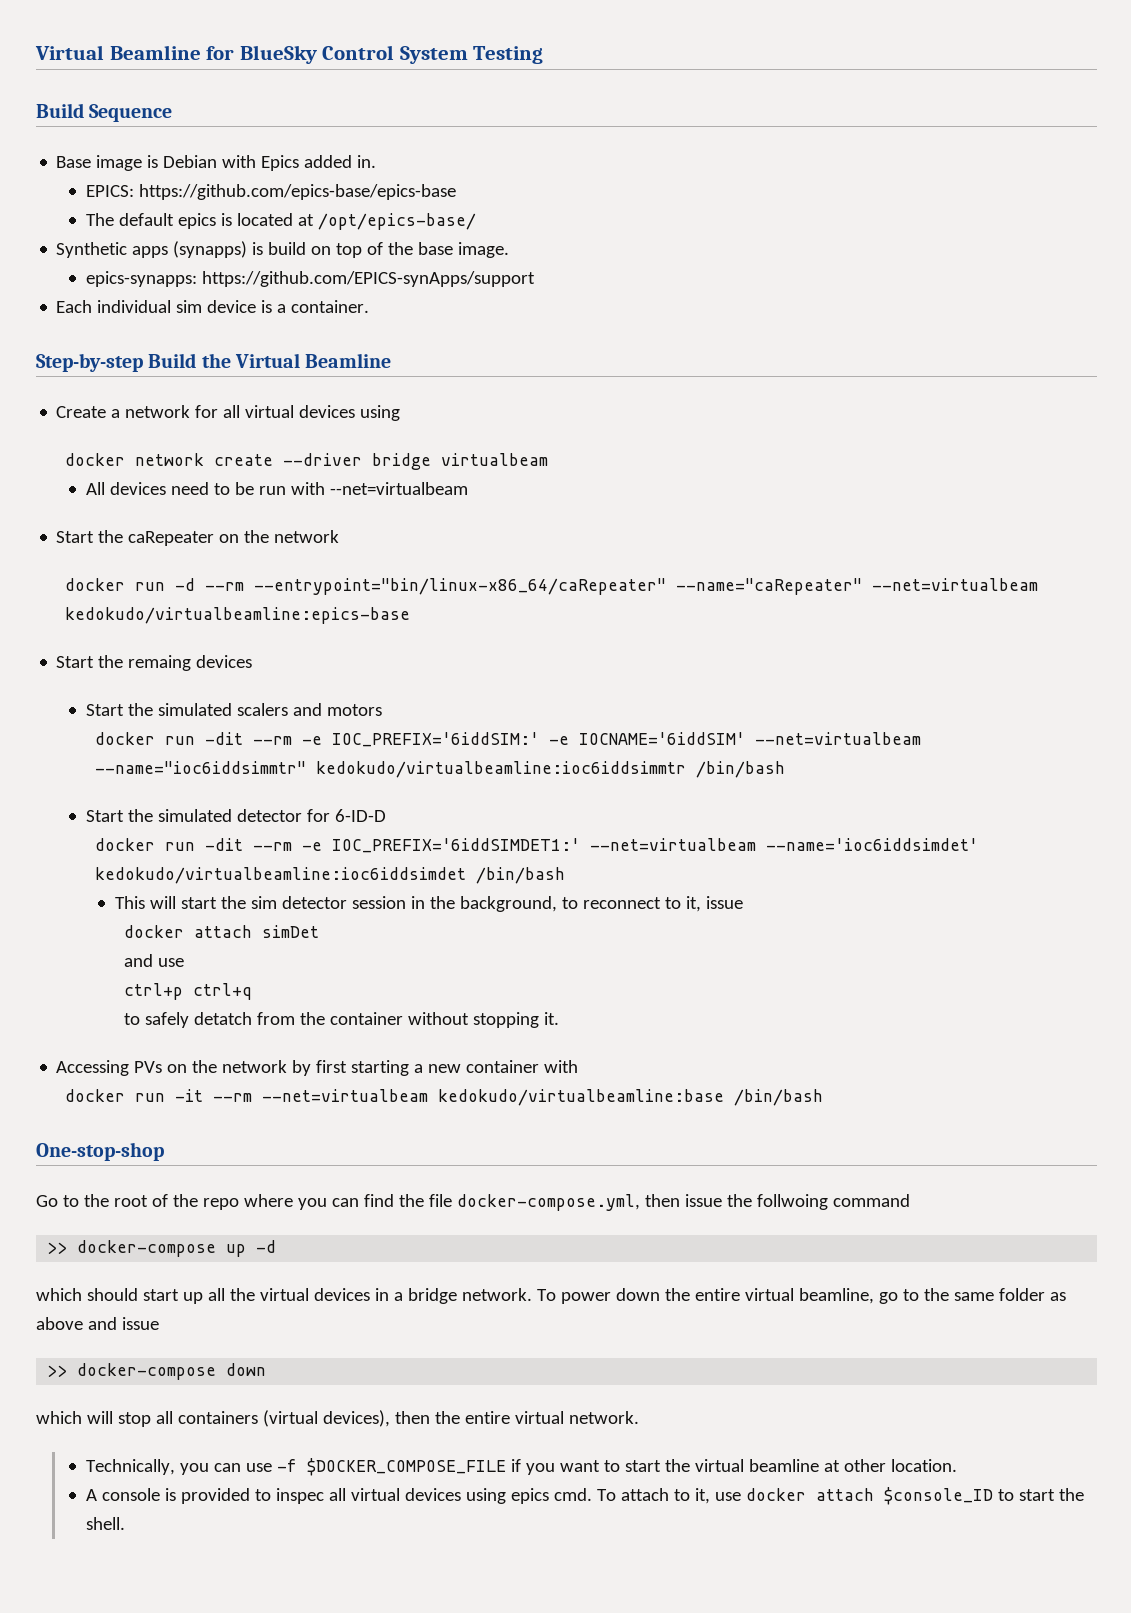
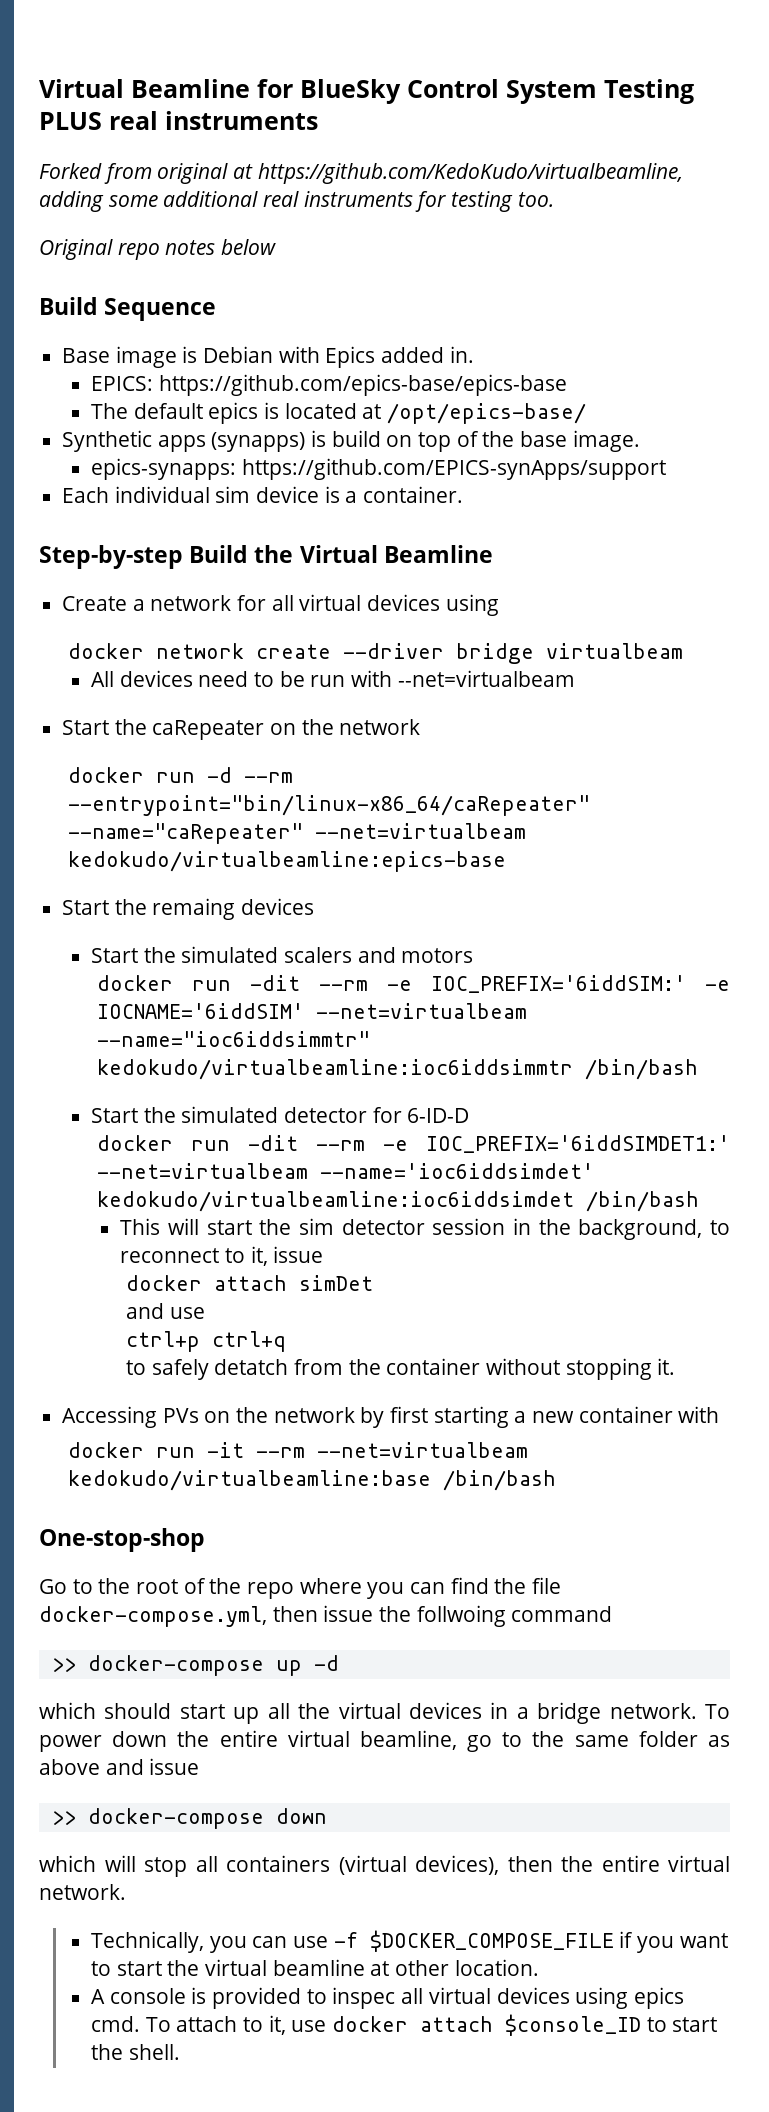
(544, 55) none -> [39,111,318,130] [39,163,683,184] [39,191,554,212] [39,239,277,260] PLUS real instruments // Forked from original at https://github.com/KedoKudo/virtualbeamline, adding some additional real instruments for testing too. // Original repo notes below

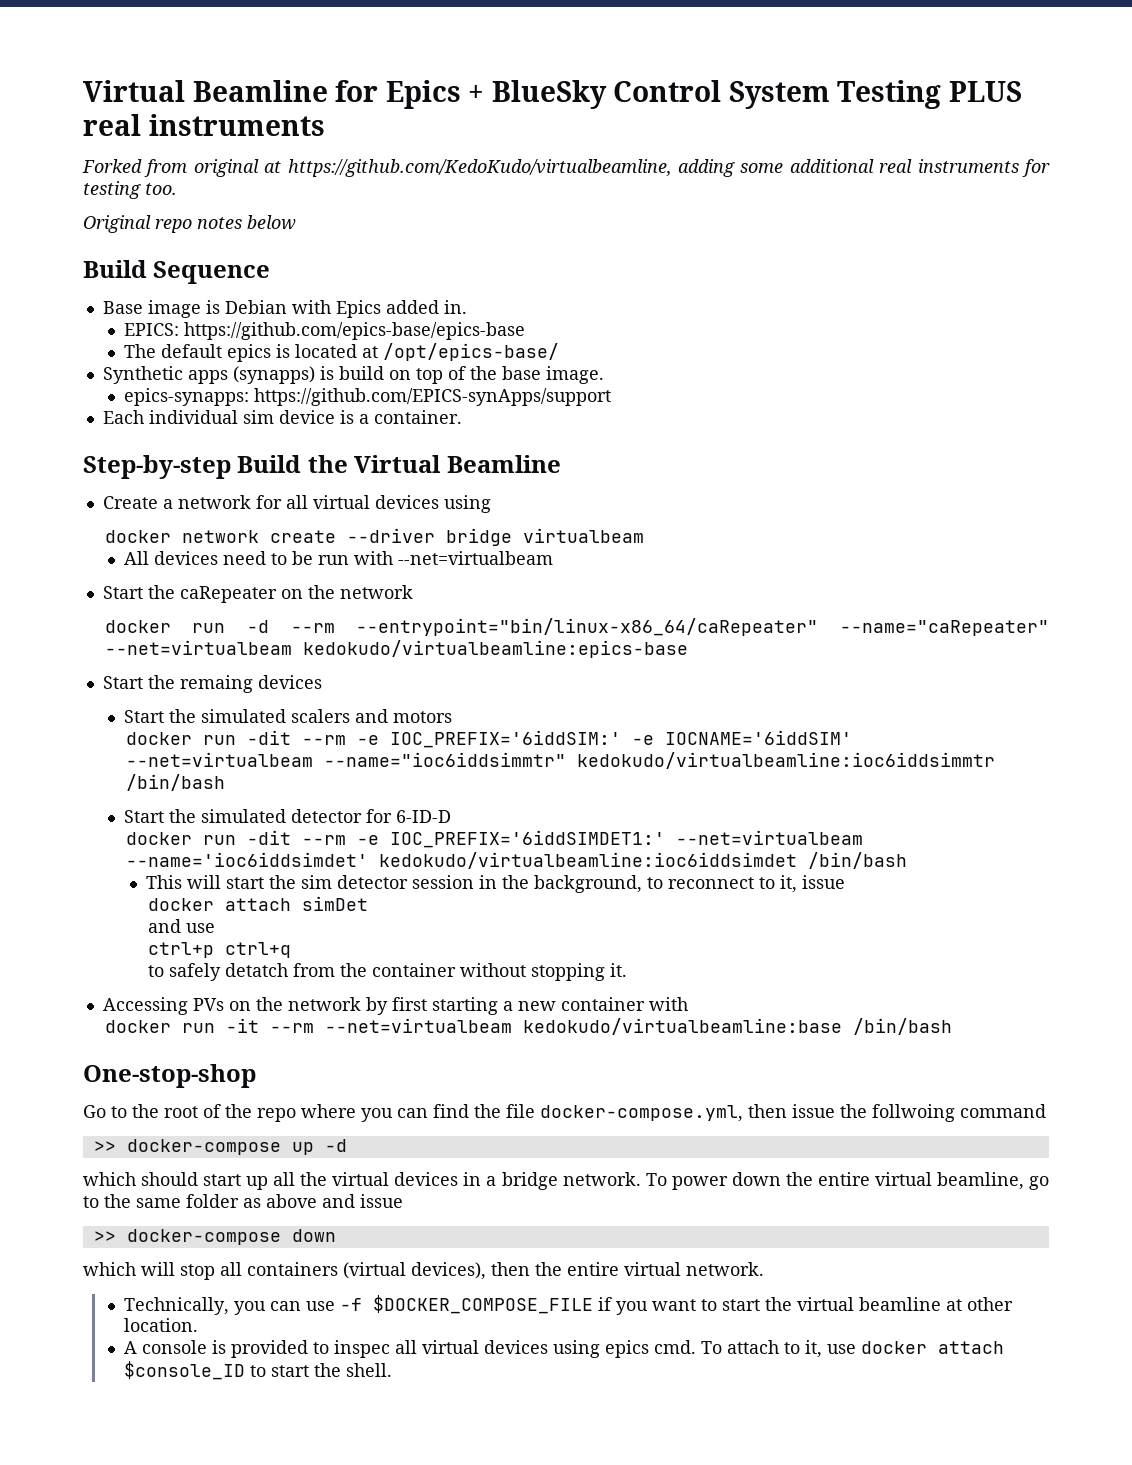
(293, 88) none -> [385,80,485,109] Epics +

